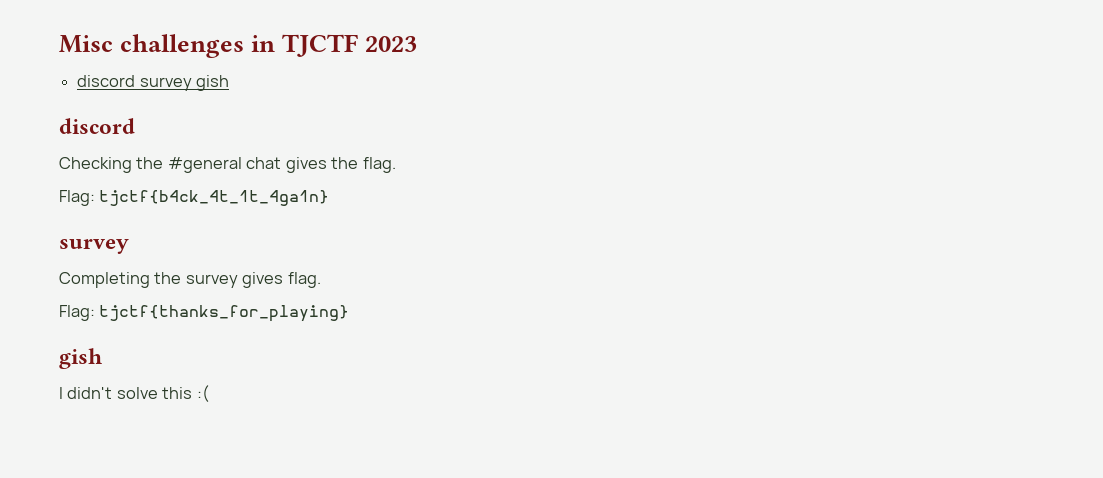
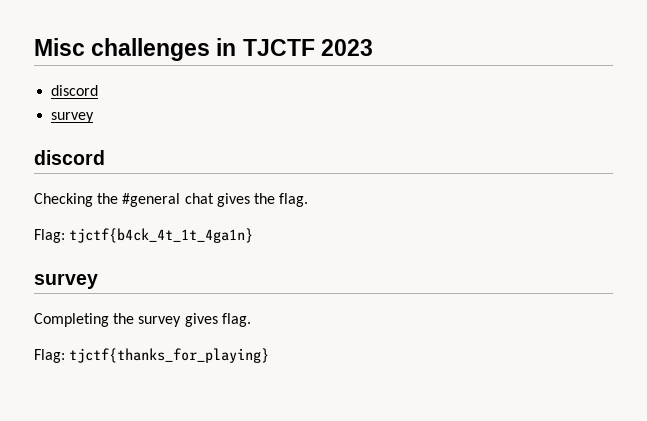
[139,75,230,91] survey gish -> [51,112,95,123] // survey
[59,348,103,369] [59,385,209,402] // gish // I didn't solve this :( -> (270, 355) none

